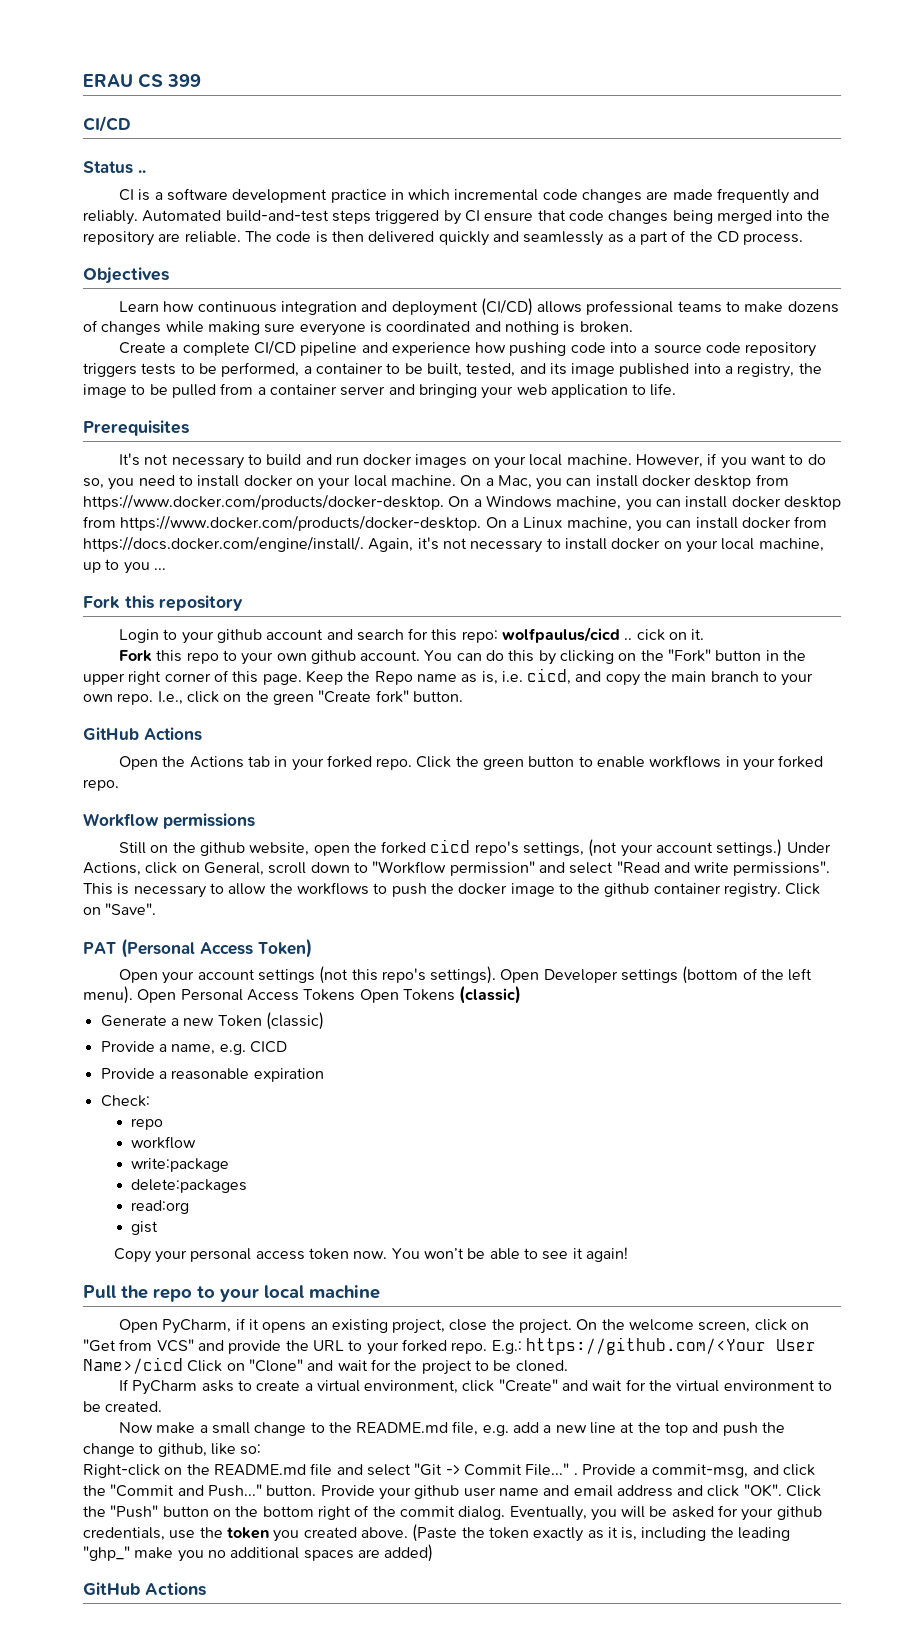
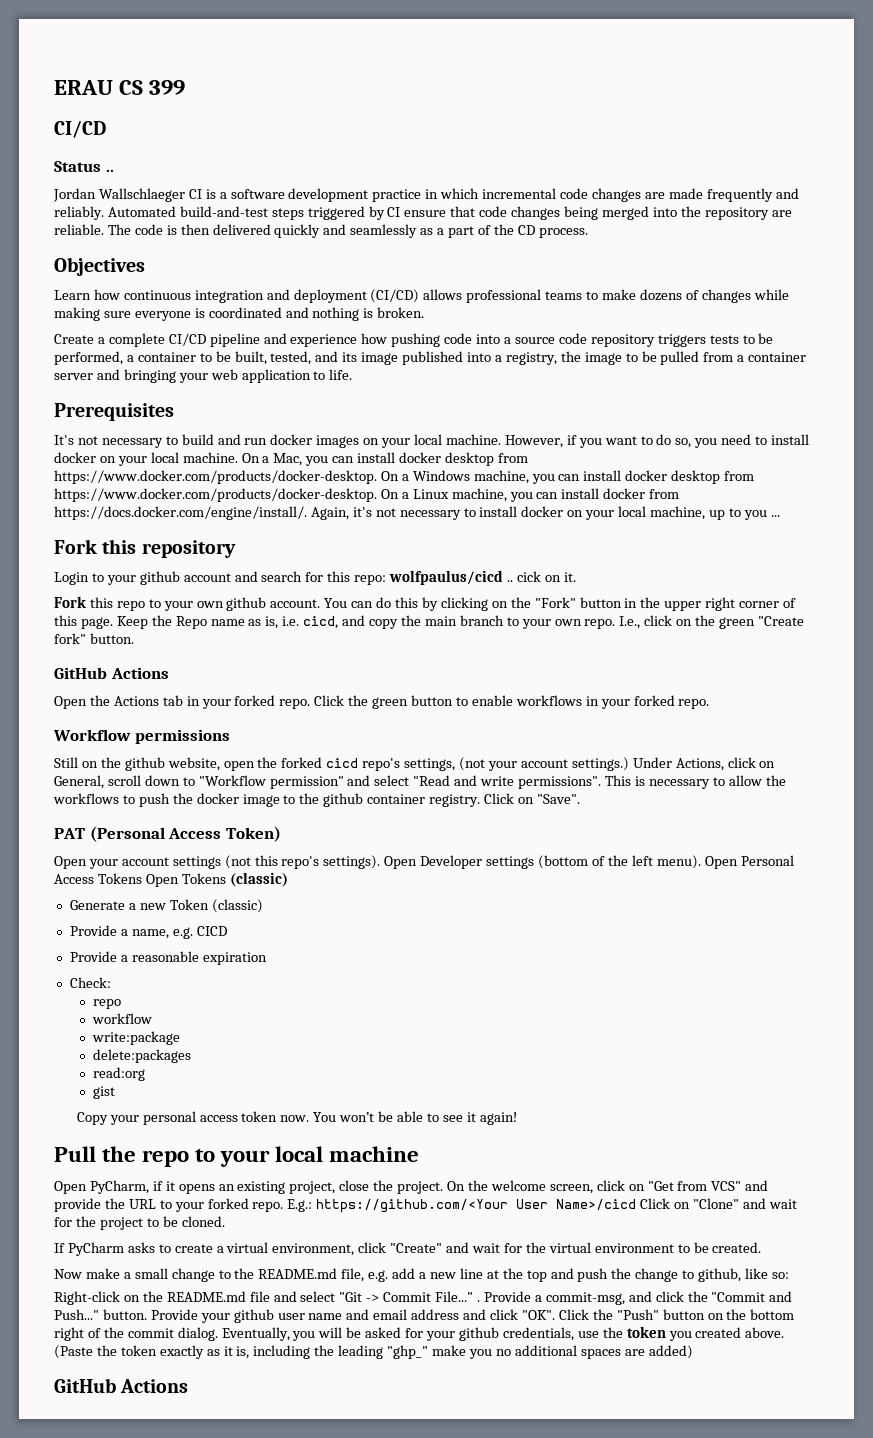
(146, 171) none -> [53,188,185,202] Jordan Wallschlaeger

